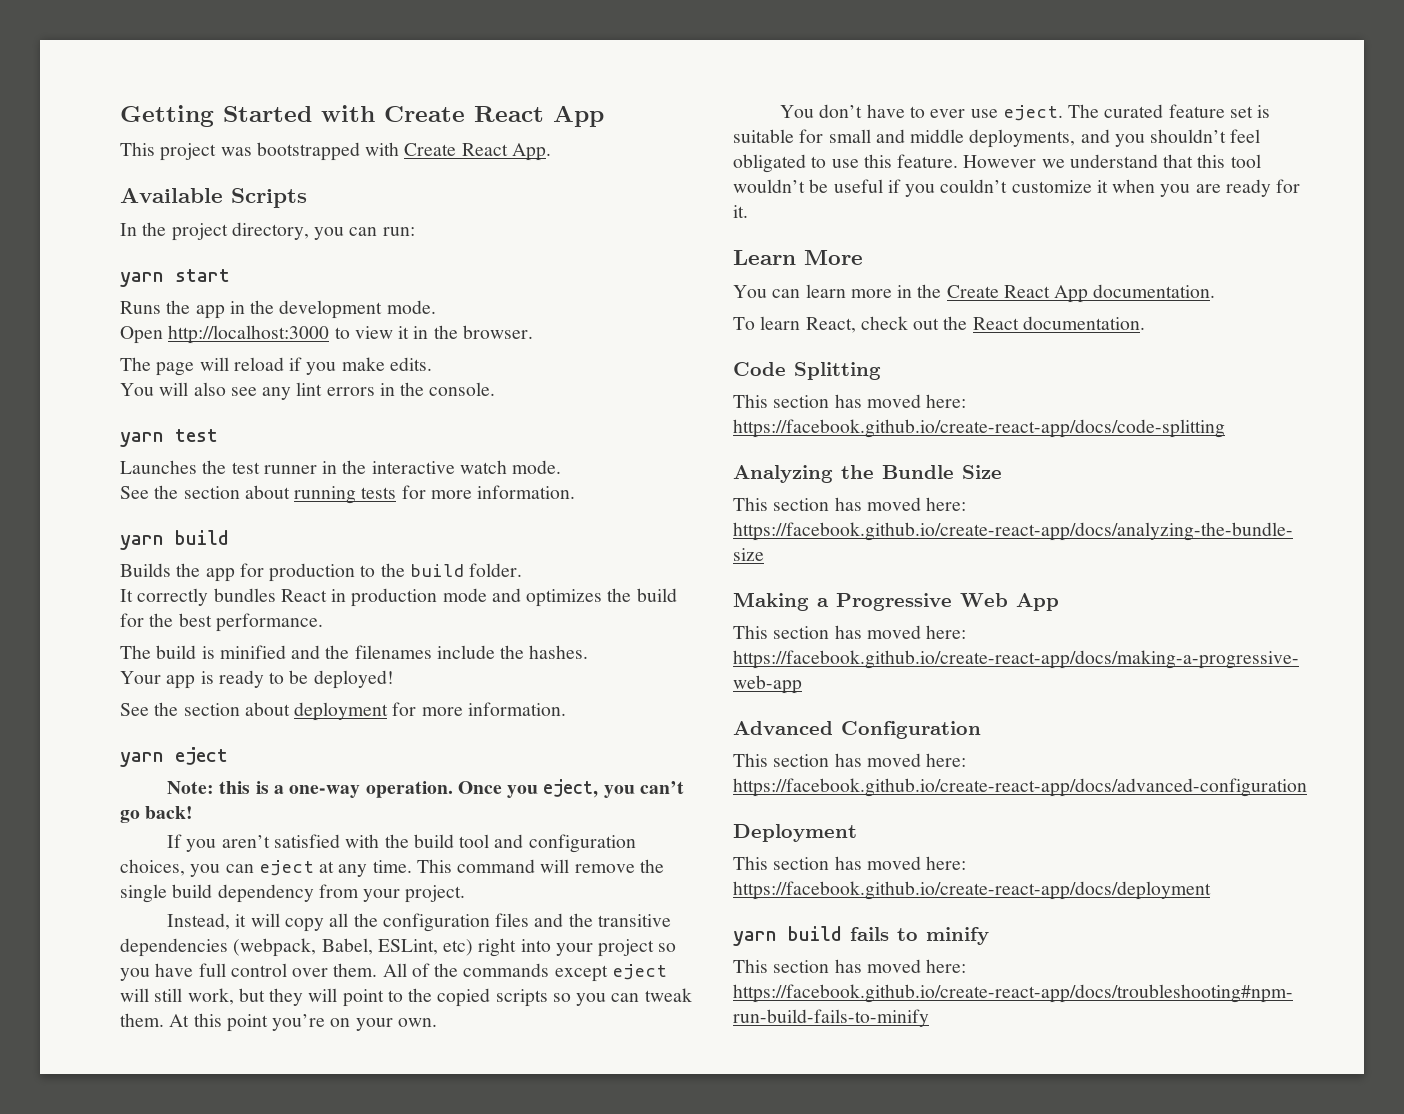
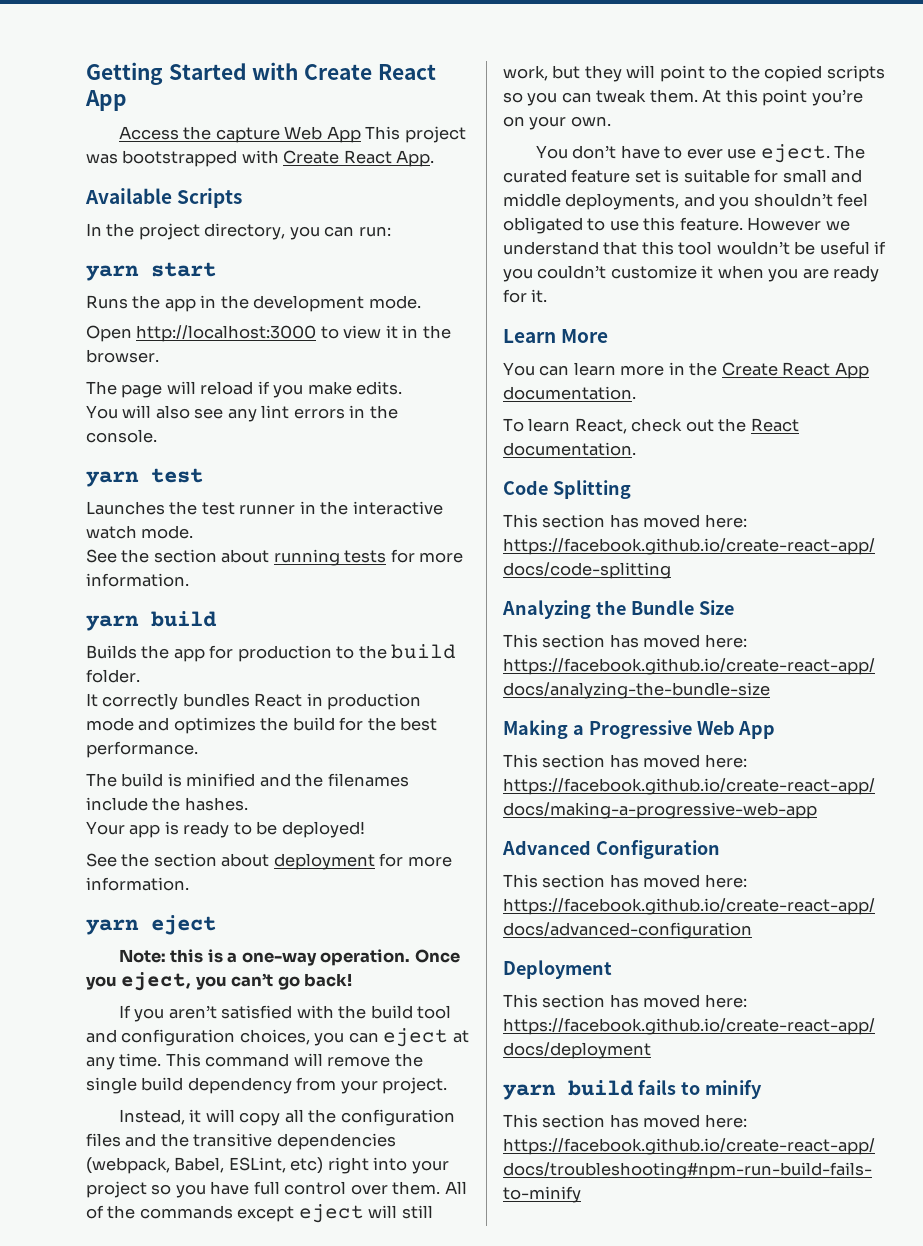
(604, 116) none -> [118,126,361,143] Access the capture Web App

